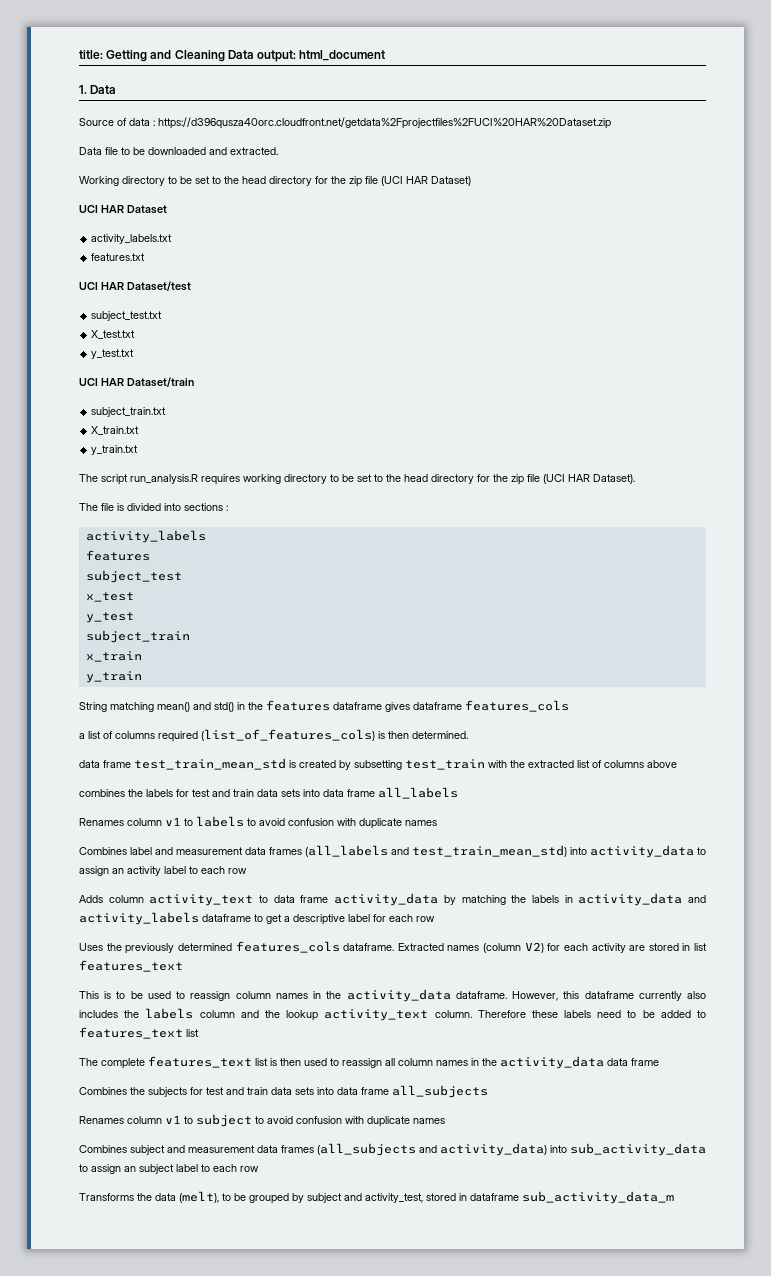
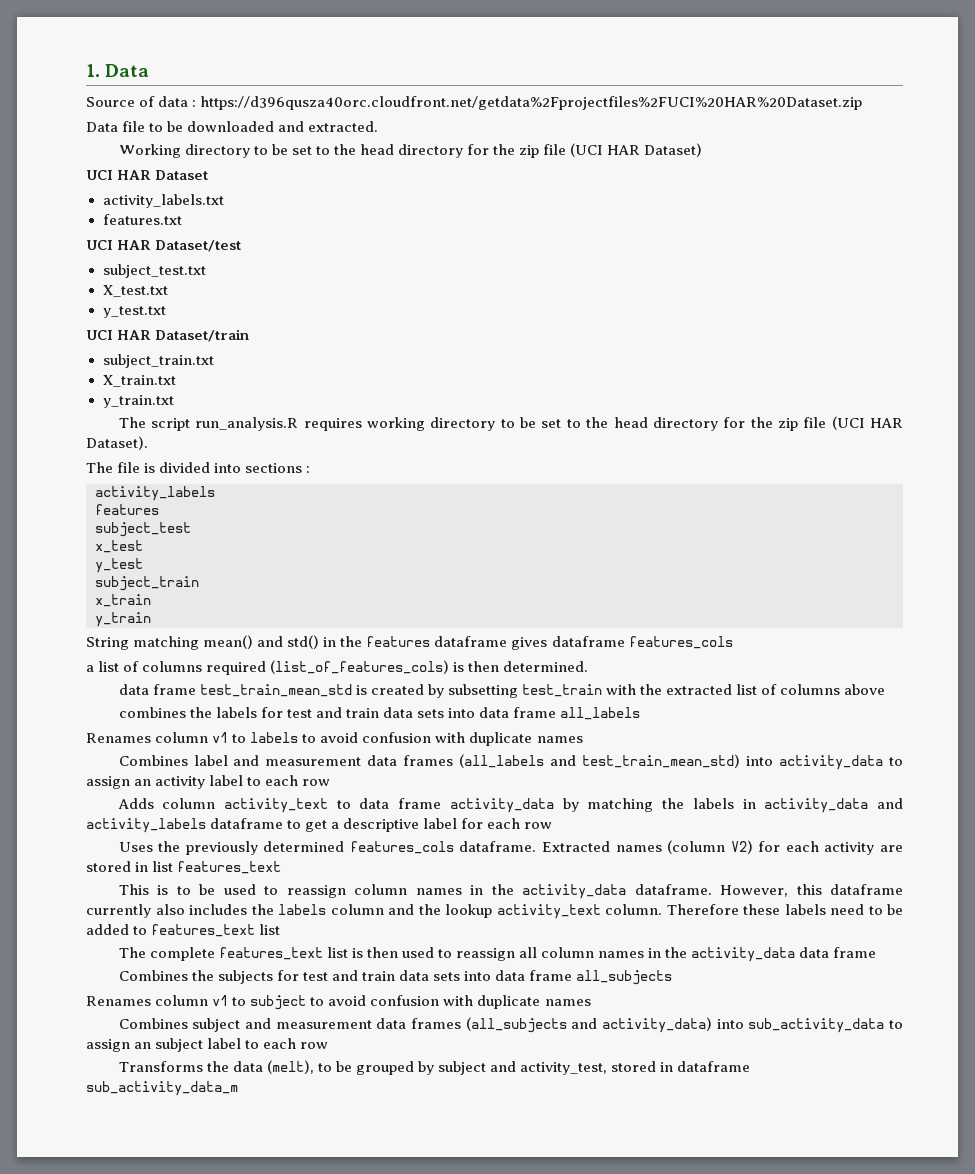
[79,50,386,62] title: Getting and Cleaning Data output: html_document // -> (86, 70) none

